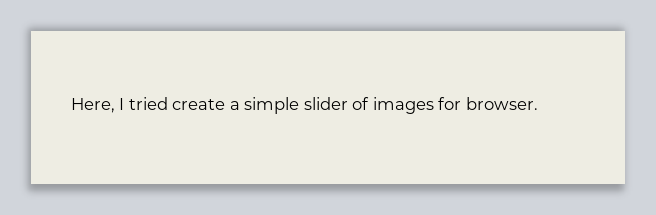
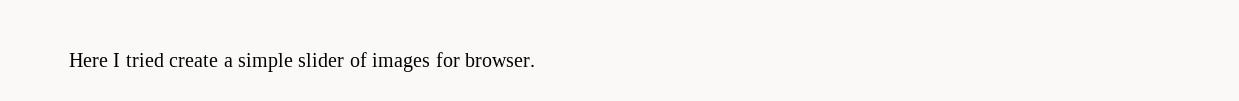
[71,98,115,113] Here, -> [69,53,108,67] Here

